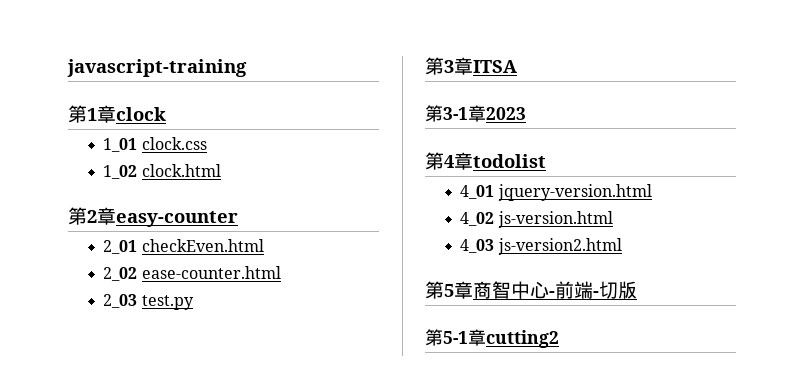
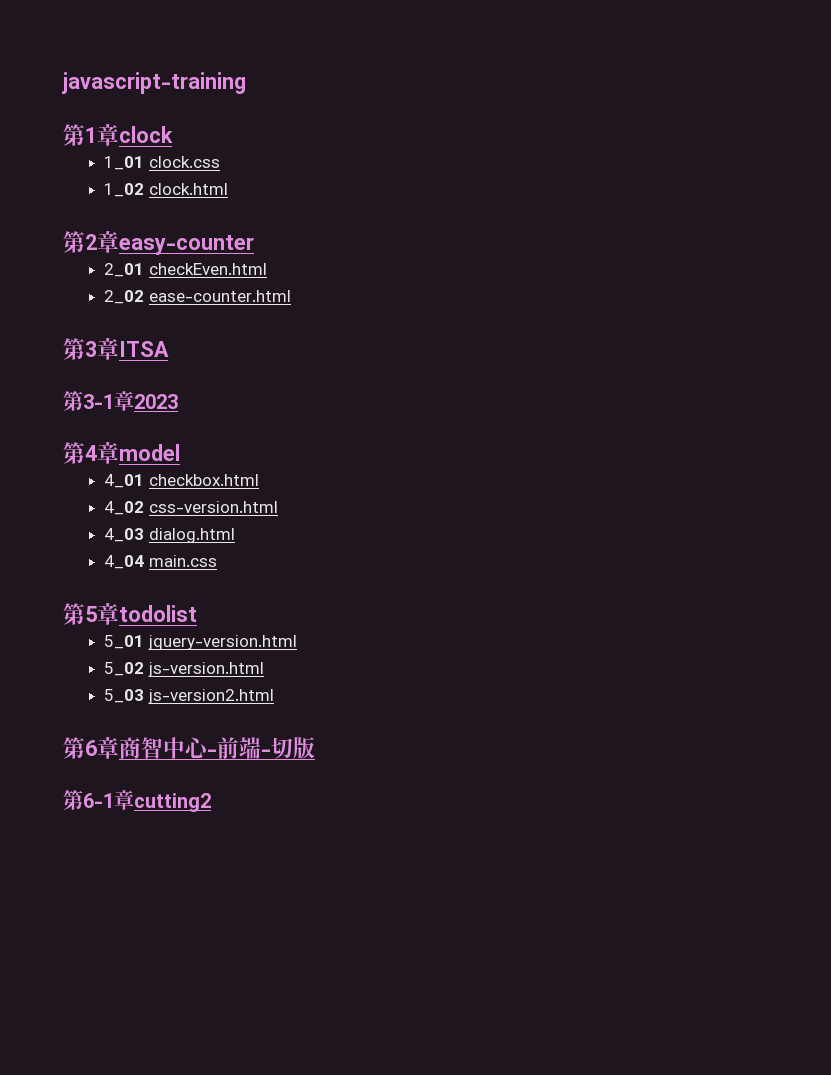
[103,294,194,310] // 2_03 test.py -> (291, 296) none
(473, 161) none -> [119,444,180,461] [103,474,259,488] [103,501,278,515] [103,528,235,543] [103,555,217,569] [63,603,119,625] model // 4_01 checkbox.html // 4_02 css-version.html // 4_03 dialog.html // 4_04 main.css // 第5章
[460,185,495,199] 4_01 -> [103,635,144,649] 5_01
[460,212,495,226] 4_02 -> [103,662,144,676] 5_02
[460,239,495,253] 4_03 -> [103,689,144,703] 5_03
[444,284,454,297] 5 -> [85,740,97,756] 6
[443,331,468,344] 5-1 -> [83,793,114,808] 6-1

